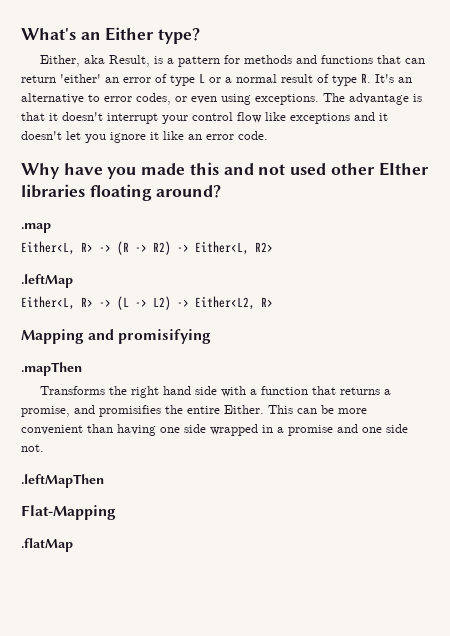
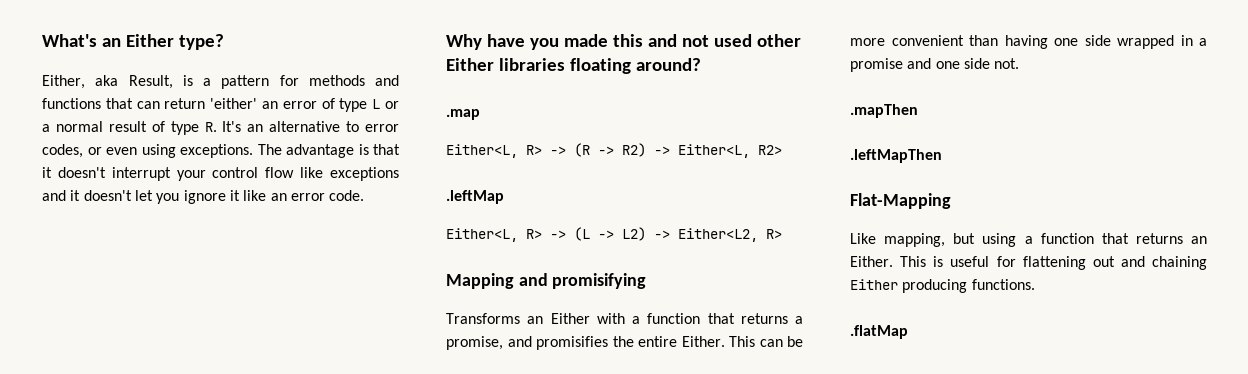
[378,162,429,176] EIther -> [446,58,494,71] Either
[21,362,82,376] // .mapThen -> (647, 281) none
[108,386,217,398] the right hand side -> [527,313,590,324] an Either
(44, 448) none -> [850,104,918,118] // .mapThen
(116, 512) none -> [850,233,1207,247] [850,256,1207,270] [850,279,1035,293] // Like mapping, but using a function that returns an Either. This is useful for flattening out and chaining Either producing functions.

